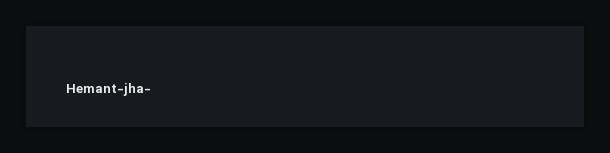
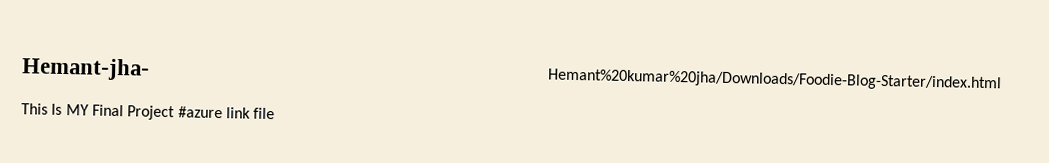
(151, 89) none -> [21,103,276,121] [547,68,1002,92] // This Is MY Final Project #azure link file Hemant%20kumar%20jha/Downloads/Foodie-Blog-Starter/index.html

